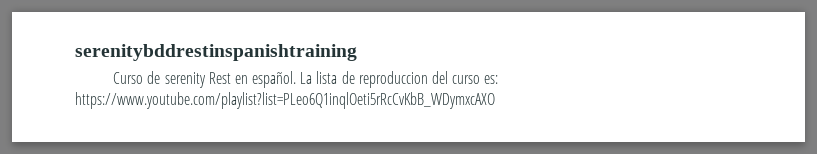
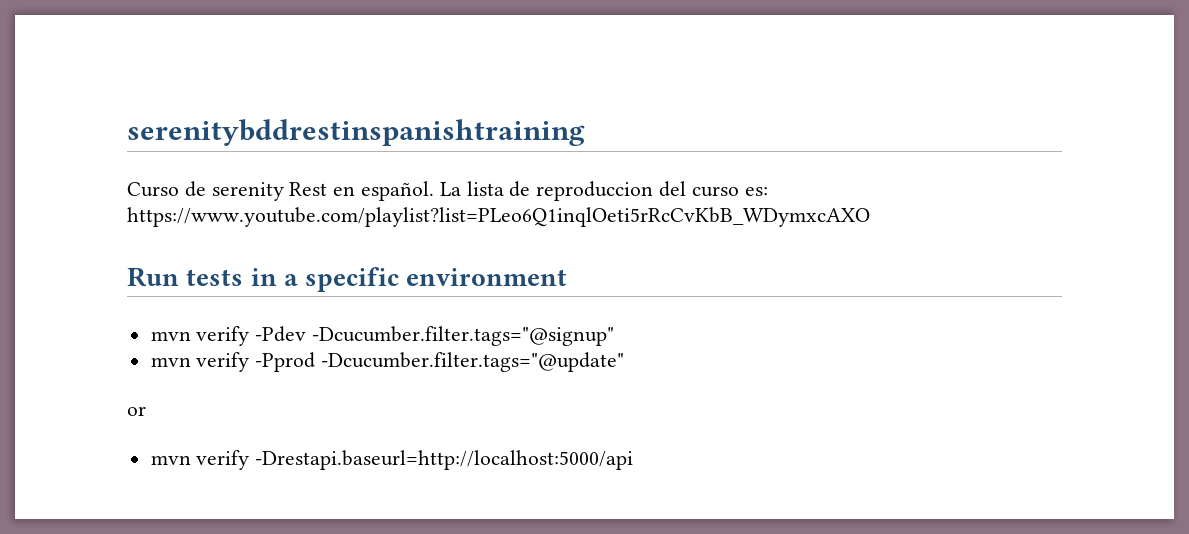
(495, 100) none -> [127,267,568,292] [150,326,615,346] [150,352,625,372] [127,406,146,416] [150,450,634,470] // Run tests in a specific environment // mvn verify -Pdev -Dcucumber.filter.tags="@signup" // mvn verify -Pprod -Dcucumber.filter.tags="@update" // or // mvn verify -Drestapi.baseurl=http://localhost:5000/api

